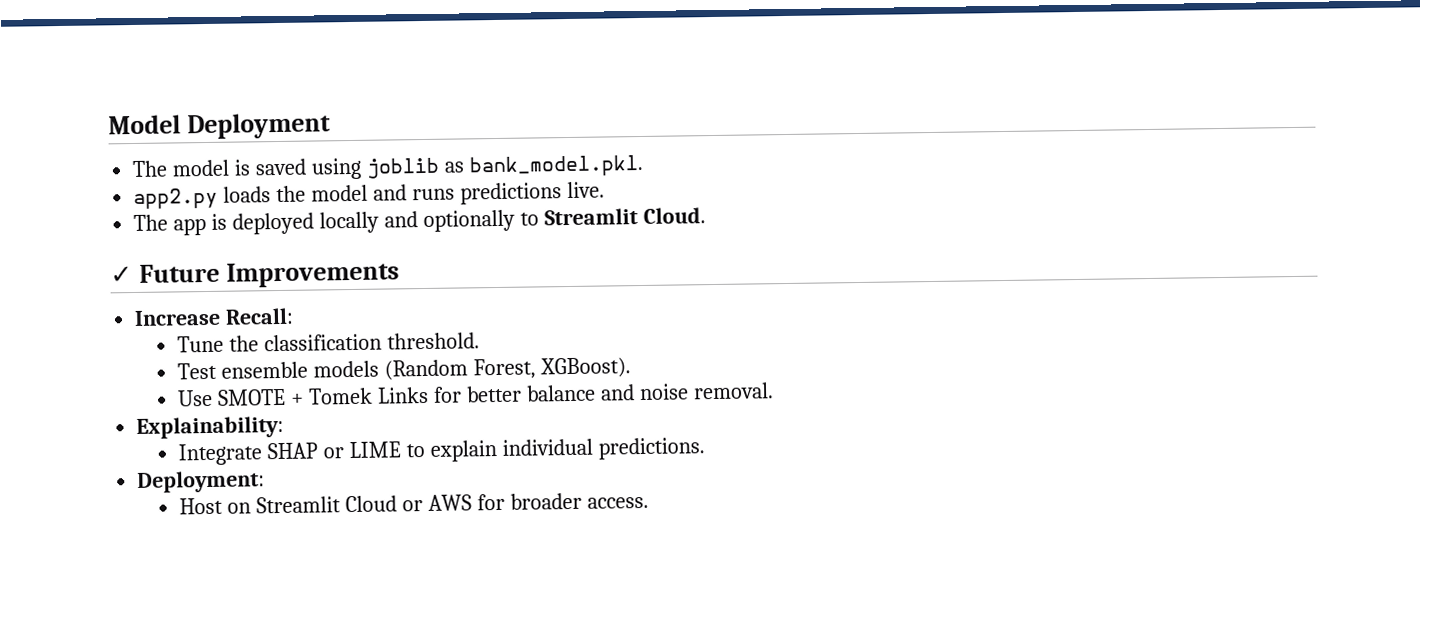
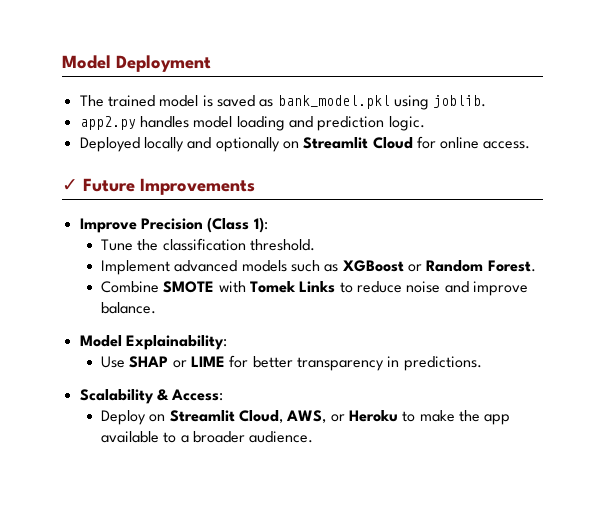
(169, 169) none -> [107,95,155,107] trained
[310,154,644,180] [133,181,605,210] [133,207,706,236] using joblib as bank_model.pkl. // app2.py loads the model and runs predictions live. // The app is deployed locally and optionally to Streamlit Cloud. -> [259,95,487,110] [79,116,425,131] [79,136,531,152] as bank_model.pkl using joblib. // app2.py handles model loading and prediction logic. // Deployed locally and optionally on Streamlit Cloud for online access.
[134,307,295,326] Increase Recall: -> [79,217,268,233] Improve Precision (Class 1):
[177,357,631,381] [177,382,774,407] [136,415,285,439] [178,437,705,466] [137,470,266,493] [179,492,649,515] Test ensemble models (Random Forest, XGBoost). // Use SMOTE + Tomek Links for better balance and noise removal. // Explainability: // Integrate SHAP or LIME to explain individual predictions. // Deployment: // Host on Streamlit Cloud or AWS for broader access. -> [101,260,536,275] [101,281,529,296] [101,302,157,314] [79,335,227,350] [101,355,482,371] [79,389,224,404] [101,410,511,425] [101,431,314,443] Implement advanced models such as XGBoost or Random Forest. // Combine SMOTE with Tomek Links to reduce noise and improve balance. // Model Explainability: // Use SHAP or LIME for better transparency in predictions. // Scalability & Access: // Deploy on Streamlit Cloud, AWS, or Heroku to make the app available to a broader audience.

